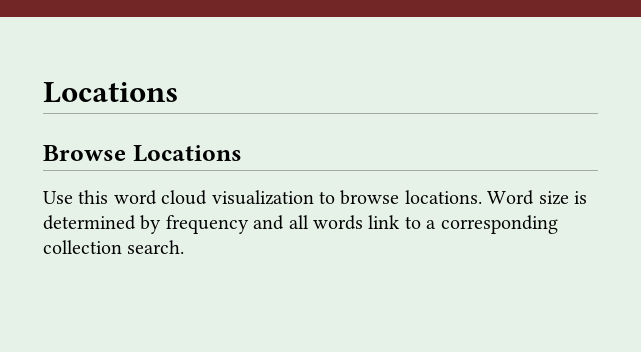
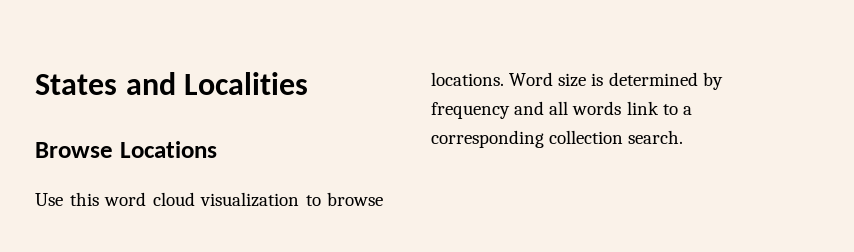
[43,82,178,103] Locations -> [35,72,309,95] States and Localities

